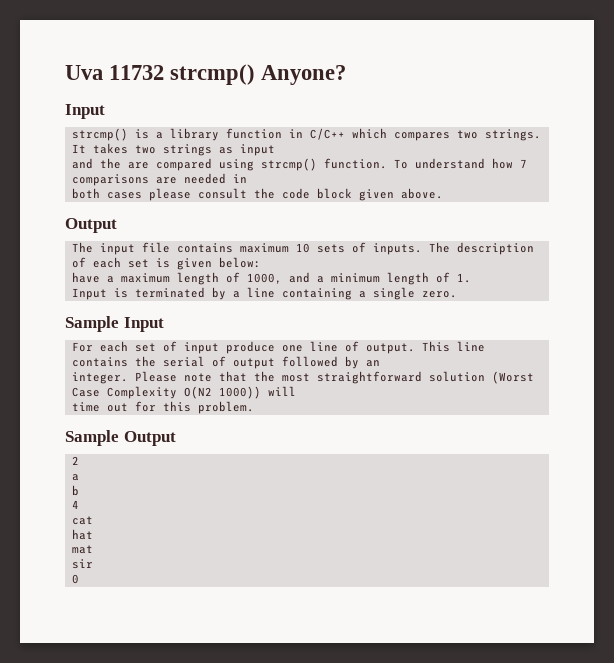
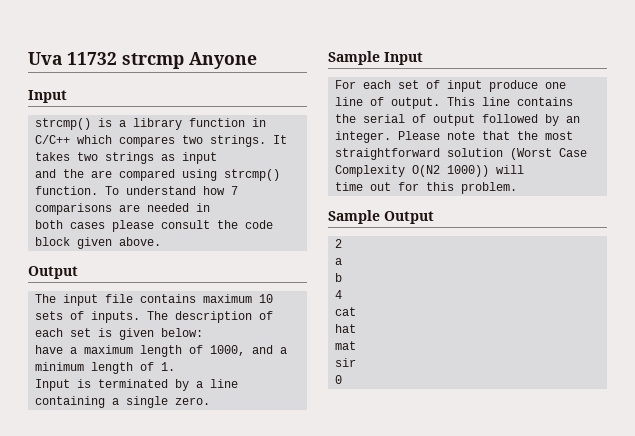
[170,64,347,85] strcmp() Anyone? -> [122,52,257,69] strcmp Anyone

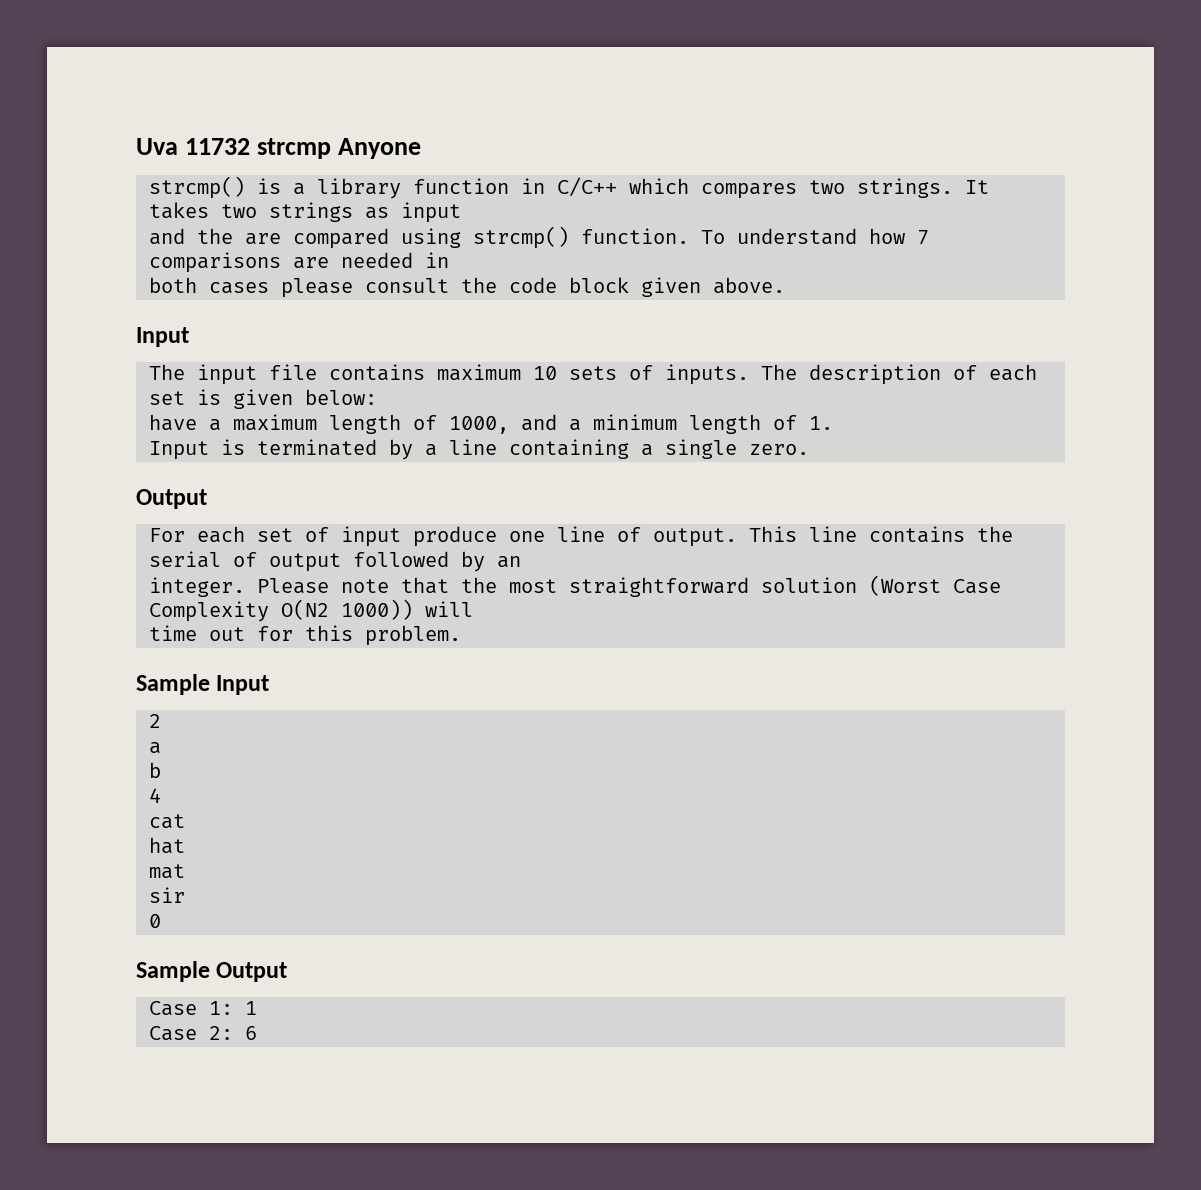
[28,90,67,103] // Input -> (422, 148) none
[28,266,78,279] Output -> [136,327,189,347] Input
[328,51,423,65] Sample Input -> [136,489,207,509] Output
[384,211,434,224] Output -> [216,675,270,695] Input
(342, 379) none -> [136,961,288,982] [148,1001,257,1016] [148,1026,257,1041] // Sample Output // Case 1: 1 // Case 2: 6

